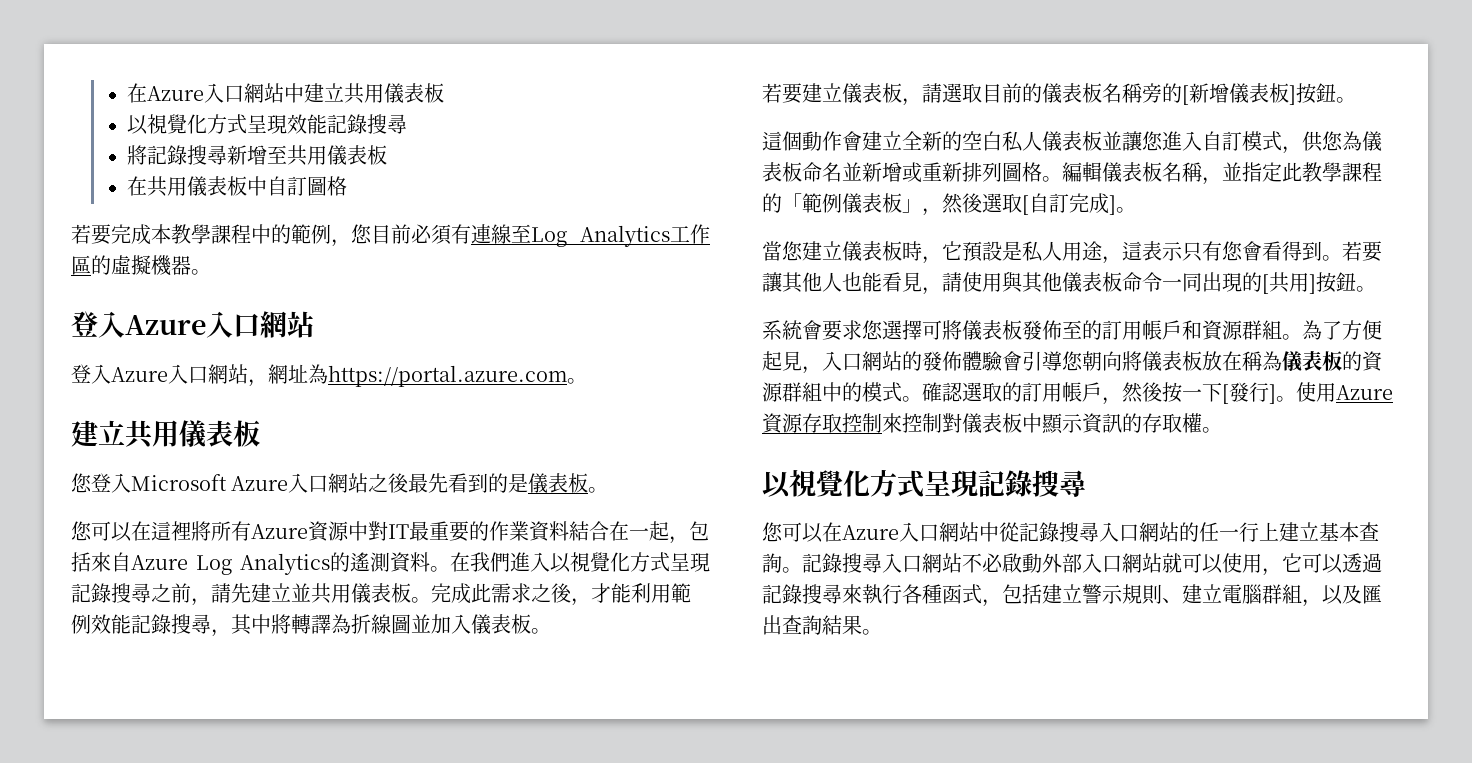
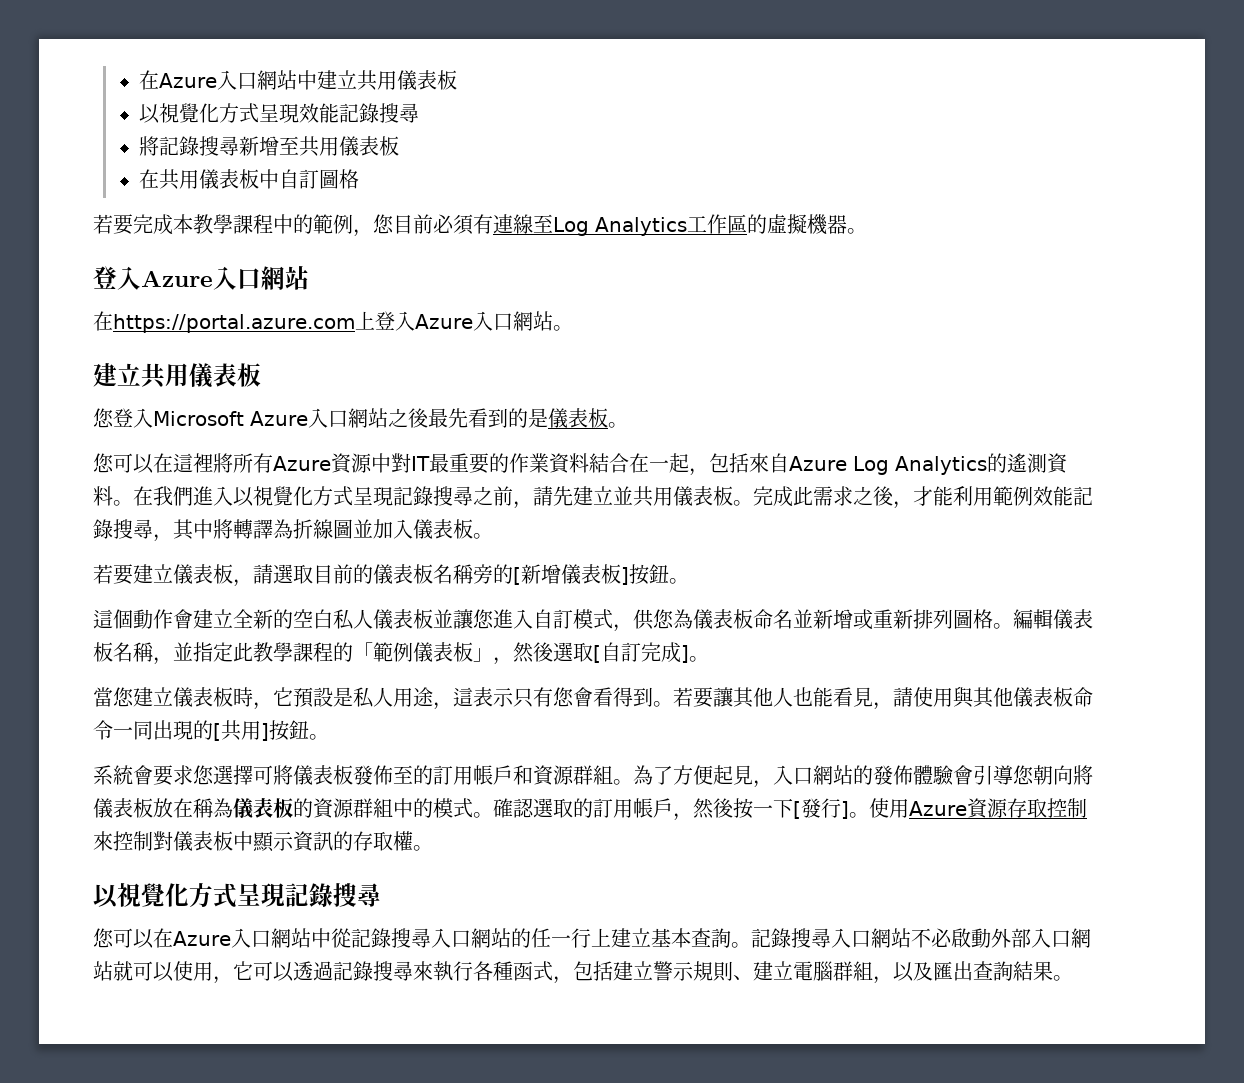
[71,364,567,387] 登入Azure入口網站，網址為https://portal.azure.com -> [93,311,553,333] 在https://portal.azure.com上登入Azure入口網站

